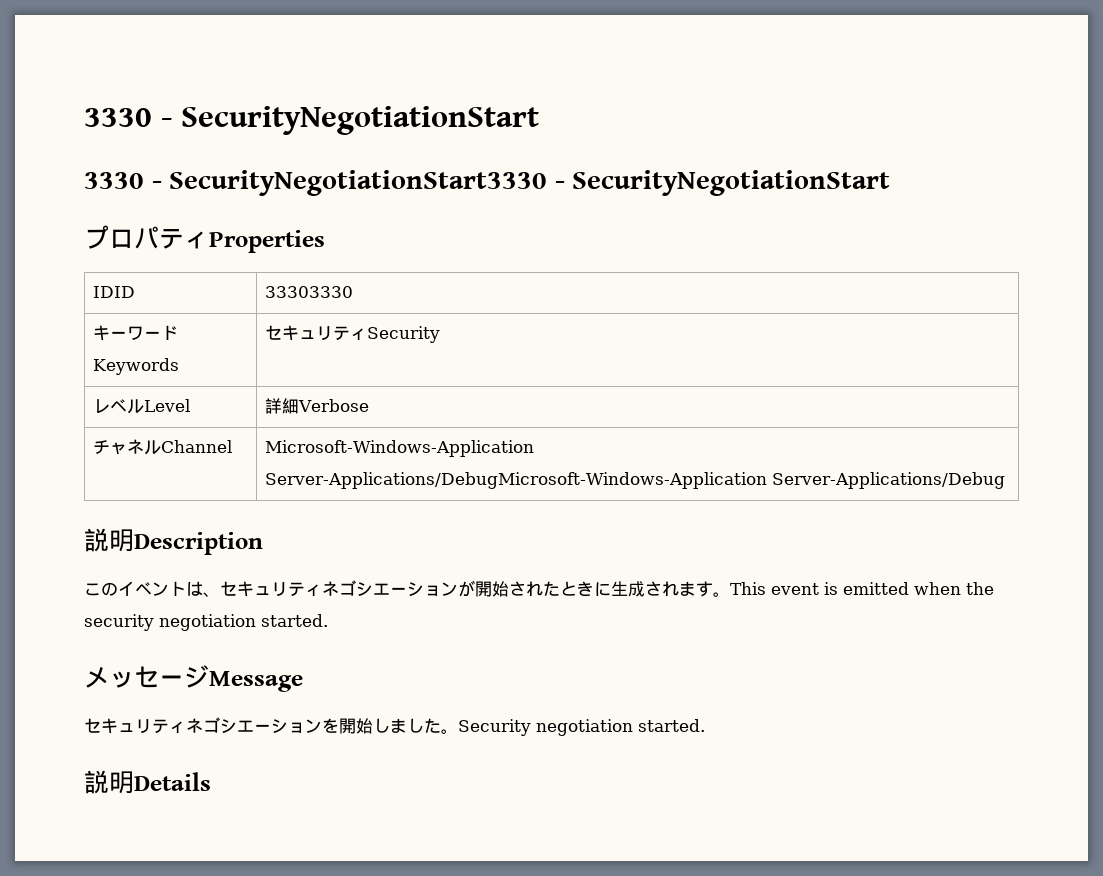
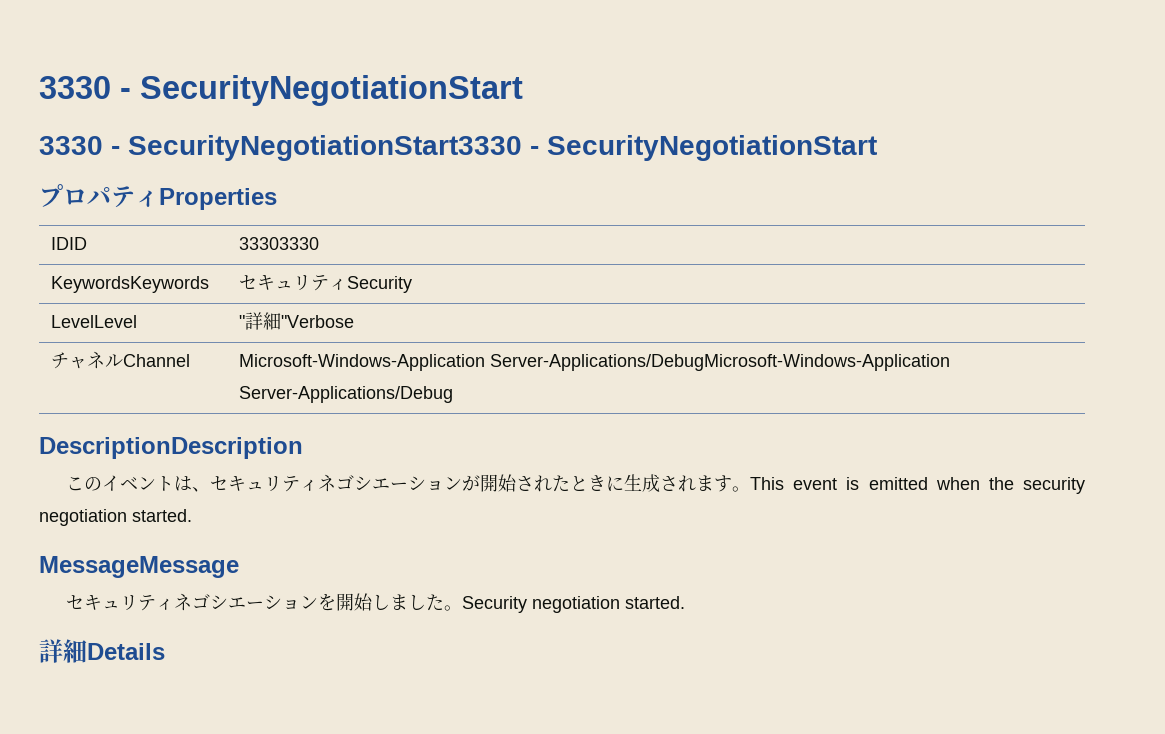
[93,325,179,341] [93,358,180,375] キーワードKeywords -> [51,276,210,293] KeywordsKeywords
[93,399,191,414] [265,398,370,414] レベルLevel | 詳細Verbose -> [51,315,138,328] [239,312,355,330] LevelLevel | "詳細"Verbose
[84,528,263,555] 説明Description -> [39,437,303,459] DescriptionDescription
[84,665,303,692] メッセージMessage -> [39,556,239,578] MessageMessage
[84,770,134,794] 説明 -> [39,639,87,663] 詳細

